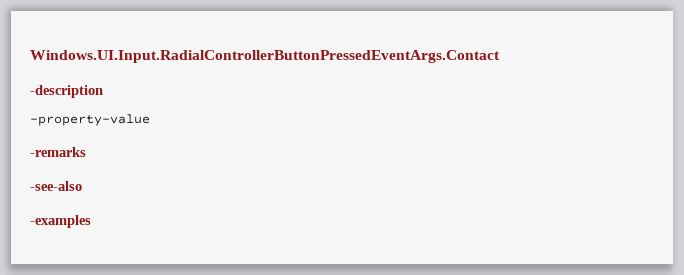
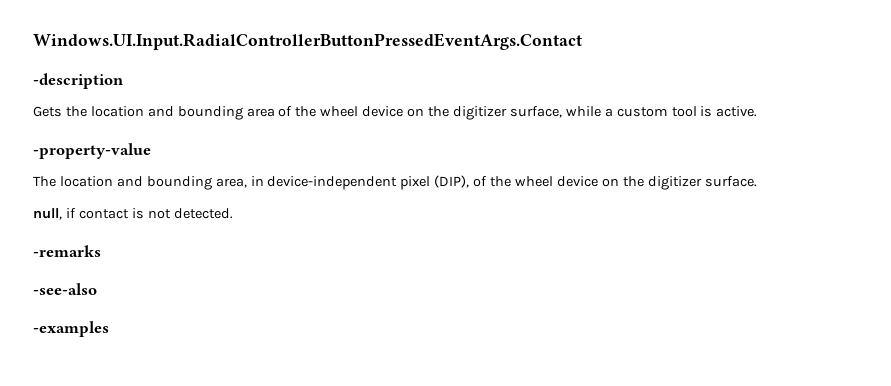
[30,114,150,126] -property-value -> [33,106,758,120] [33,143,151,159] [33,175,757,190] [33,208,233,220] Gets the location and bounding area of the wheel device on the digitizer surface, while a custom tool is active. // -property-value // The location and bounding area, in device-independent pixel (DIP), of the wheel device on the digitizer surface. // null, if contact is not detected.

